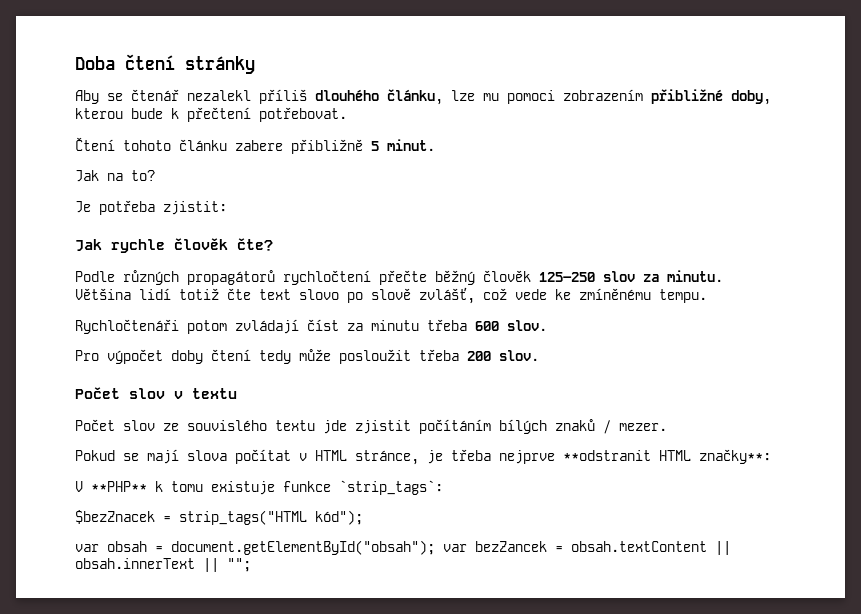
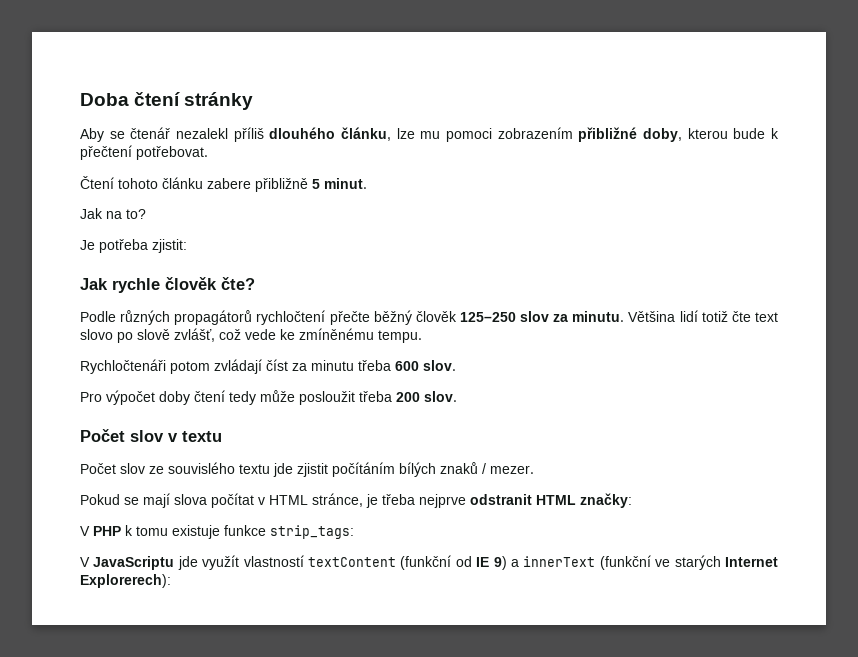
[563,449,771,464] [75,481,147,492] **odstranit HTML značky**: // V **PHP** -> [470,493,632,508] [80,526,121,536] odstranit HTML značky: // V PHP
[339,480,443,495] [75,510,363,525] [75,540,731,555] [75,558,251,572] `strip_tags`: // $bezZnacek = strip_tags("HTML kód"); // var obsah = document.getElementById("obsah"); var bezZancek = obsah.textContent || obsah.innerText || ""; -> [270,525,354,539] [80,555,778,570] [80,574,171,588] strip_tags: // V JavaScriptu jde využít vlastností textContent (funkční od IE 9) a innerText (funkční ve starých Internet Explorerech):

